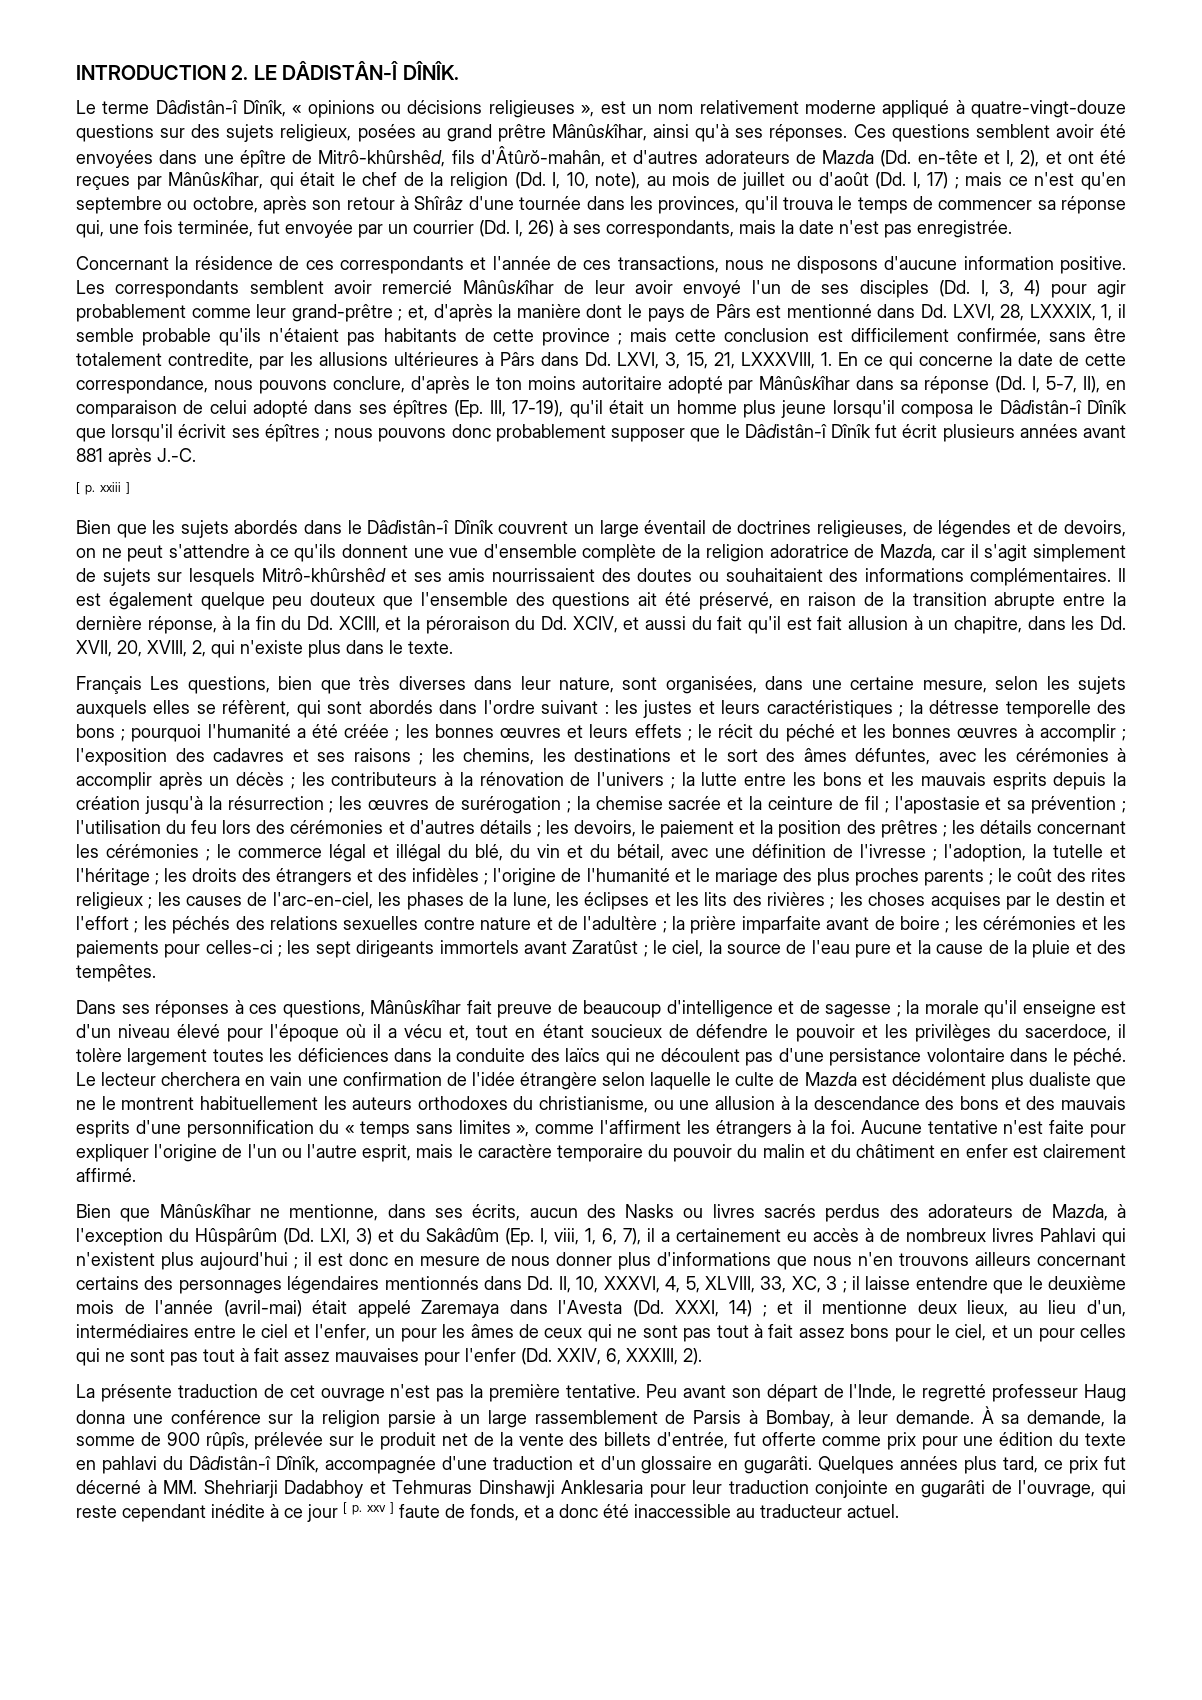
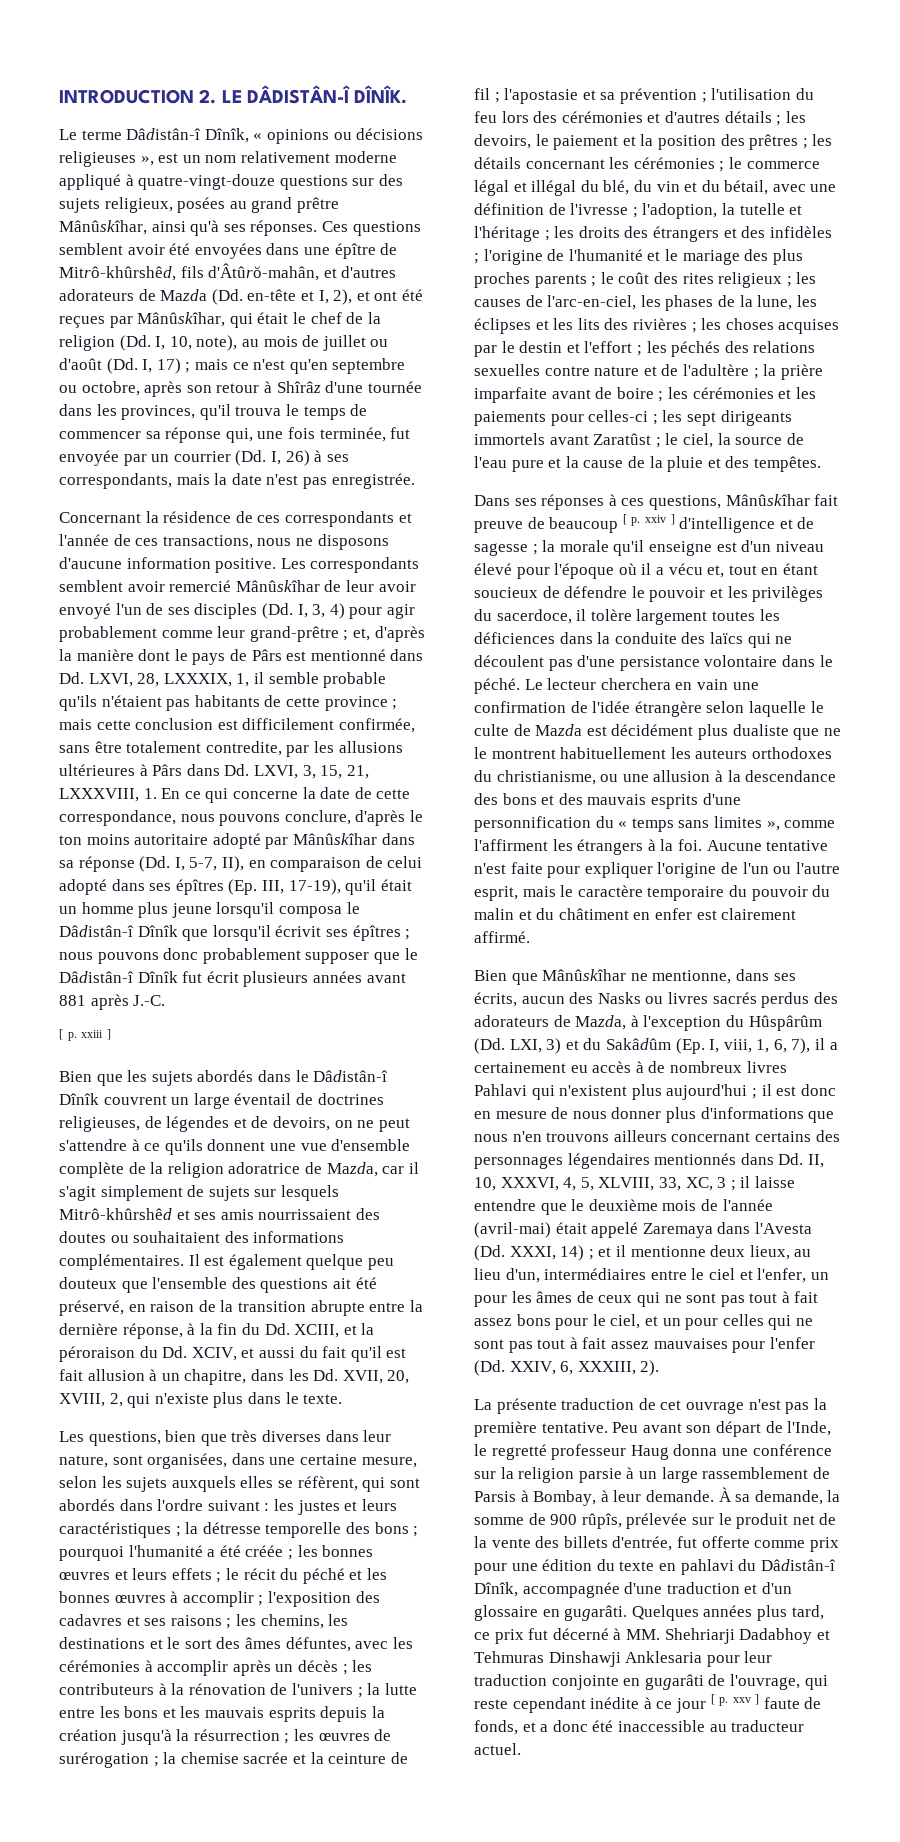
[76,676,142,694] Français -> (343, 1399) none
(661, 1009) none -> [622,514,675,526] [ p. xxiv ]

